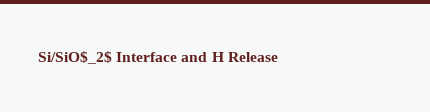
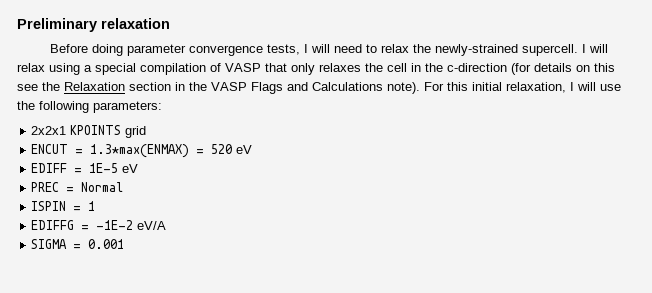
[38,51,278,64] Si/SiO$_2$ Interface and H Release -> [17,18,170,32] [50,44,609,56] [17,63,615,75] [17,82,621,94] [17,101,162,113] [31,125,147,138] [31,144,253,158] [31,163,139,173] [31,182,124,192] [31,201,96,211] [31,220,167,230] [31,239,125,249] Preliminary relaxation // Before doing parameter convergence tests, I will need to relax the newly-strained supercell. I will relax using a special compilation of VASP that only relaxes the cell in the c-direction (for details on this see the Relaxation section in the VASP Flags and Calculations note). For this initial relaxation, I will use the following parameters: // 2x2x1 KPOINTS grid // ENCUT = 1.3*max(ENMAX) = 520 eV // EDIFF = 1E-5 eV // PREC = Normal // ISPIN = 1 // EDIFFG = -1E-2 eV/A // SIGMA = 0.001

